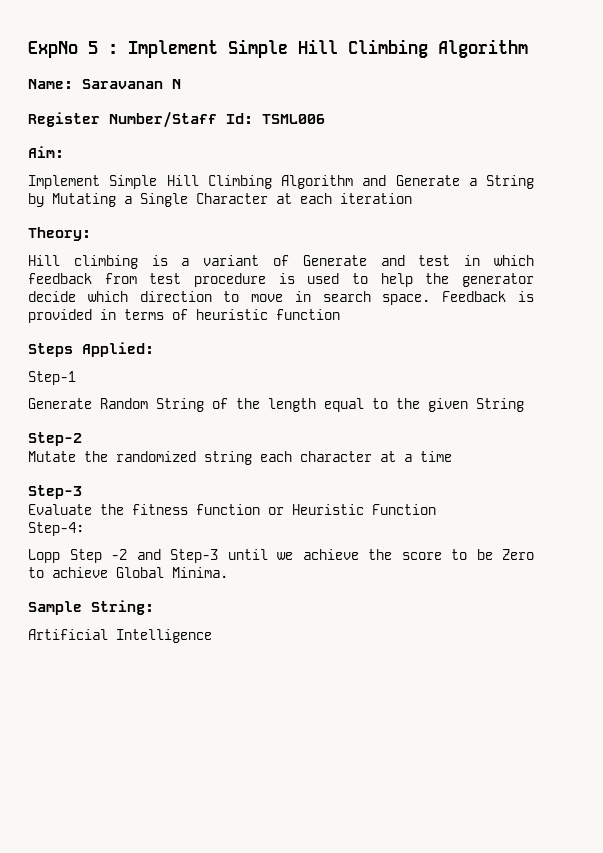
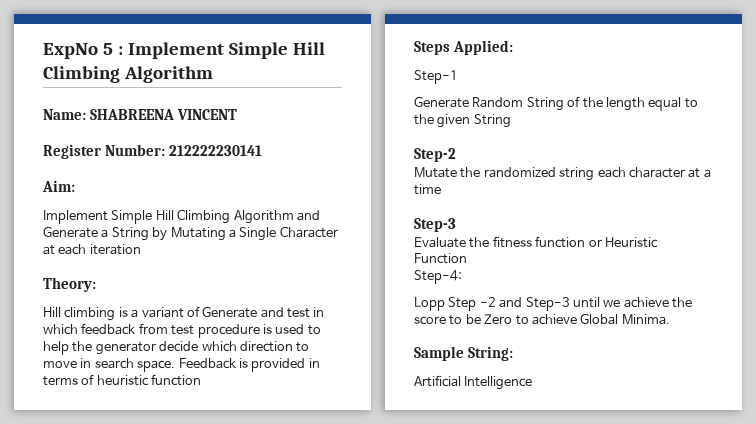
[82,79,181,89] Saravanan N -> [90,109,238,120] SHABREENA VINCENT
[109,111,325,128] Number/Staff Id: TSML006 -> [105,144,263,156] Number: 212222230141

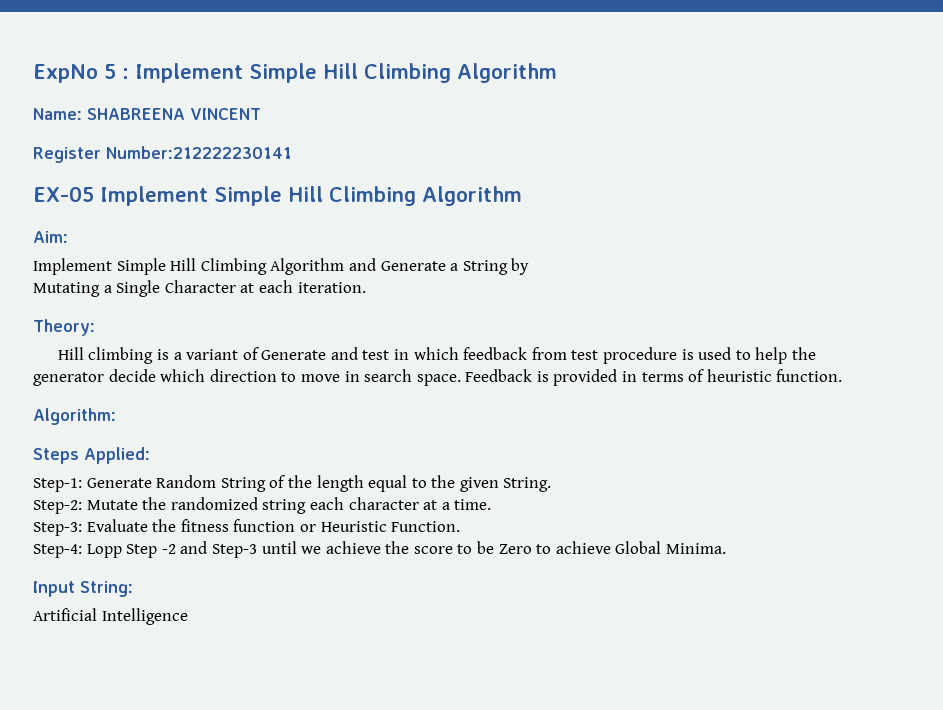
[105,144,263,156] Number: 212222230141 -> [106,146,292,159] [33,186,522,206] Number:212222230141 // EX-05 Implement Simple Hill Climbing Algorithm
(168, 234) none -> (530, 266) //
[89,244,141,255] iteration -> [297,282,366,293] iteration.
[151,374,202,386] function -> [776,369,843,382] [33,408,116,425] function. // Algorithm:
[414,70,458,84] Step-1 // -> [33,478,82,492] Step-1:
[473,114,511,128] [414,148,456,162] String // Step-2 // -> [503,477,552,492] [33,500,82,514] String. // Step-2:
[414,184,441,195] [414,218,456,232] time // Step-3 // -> [454,499,492,510] [33,522,82,536] time. // Step-3:
[414,253,467,264] Function -> [391,521,461,532] Function.
(462, 277) // -> (82, 551) none
[414,346,464,361] Sample -> [33,581,75,597] Input

